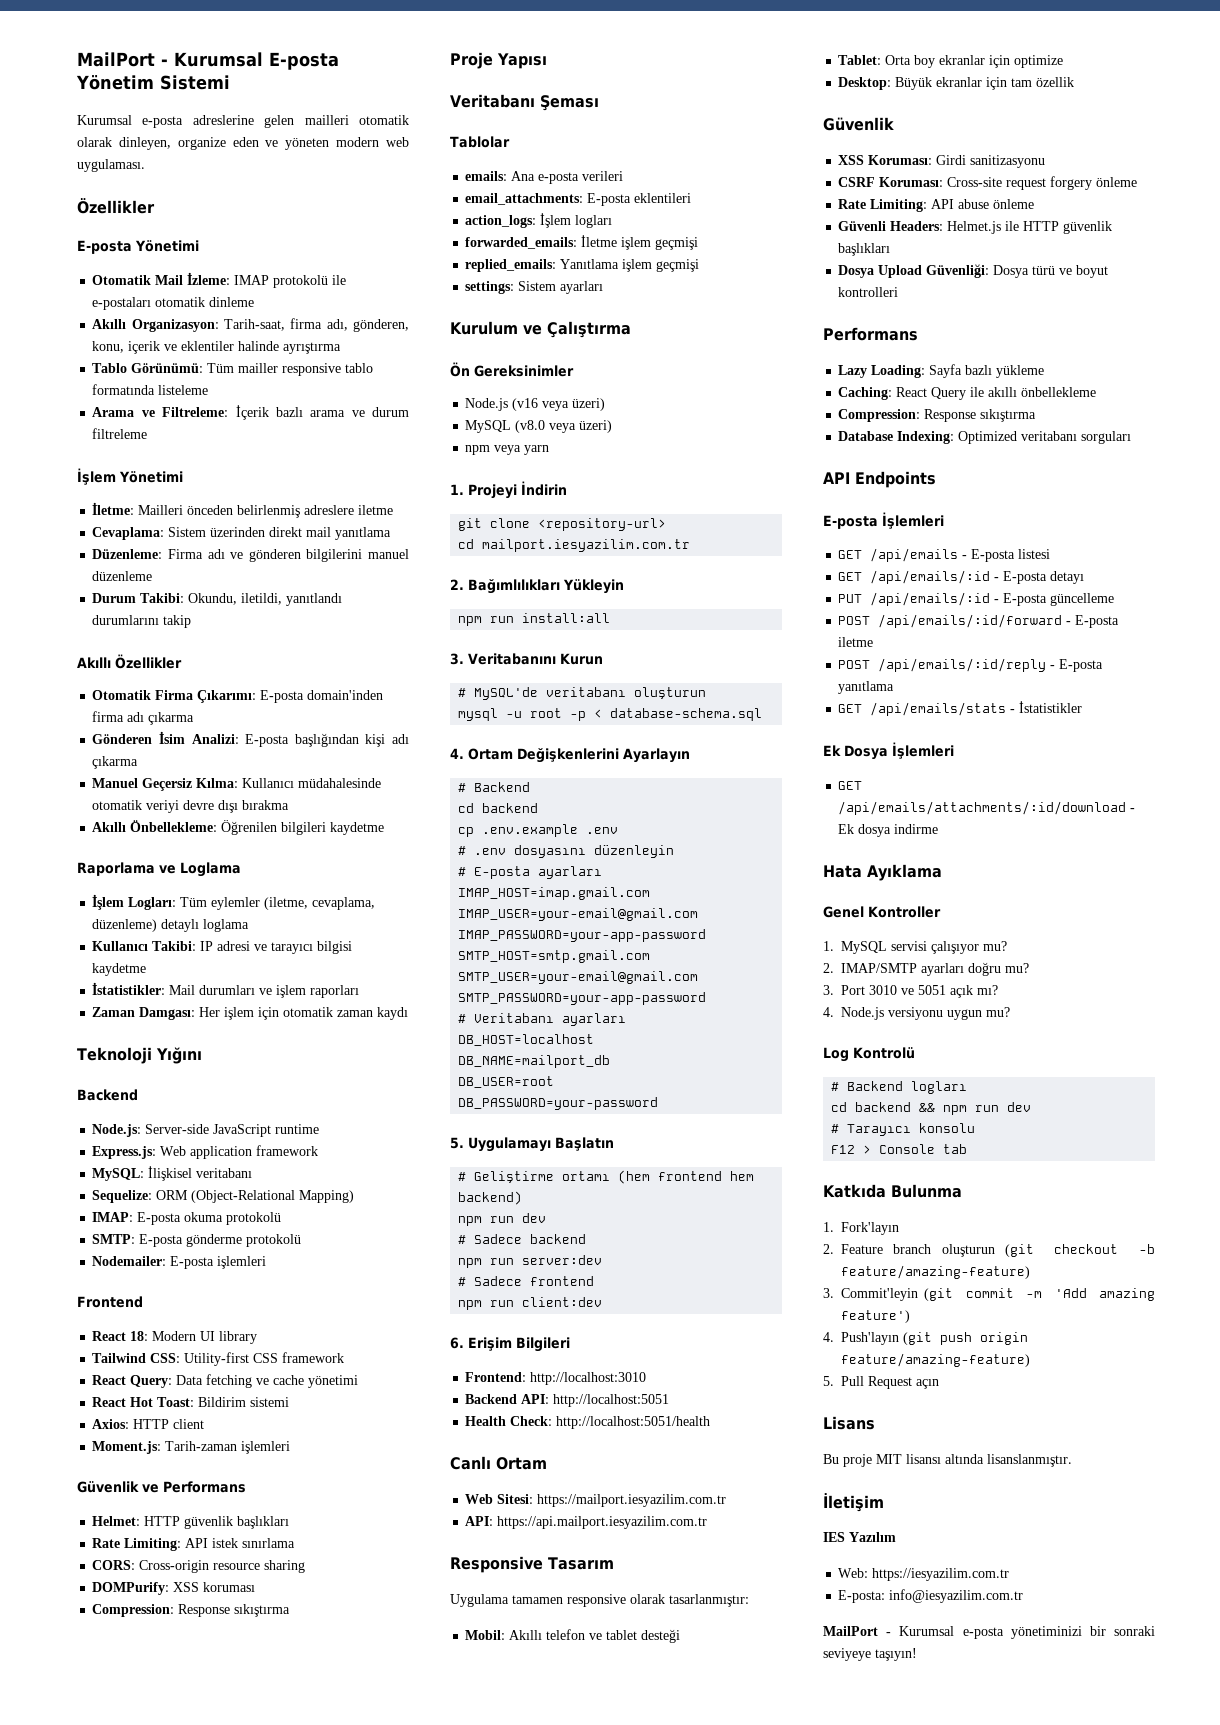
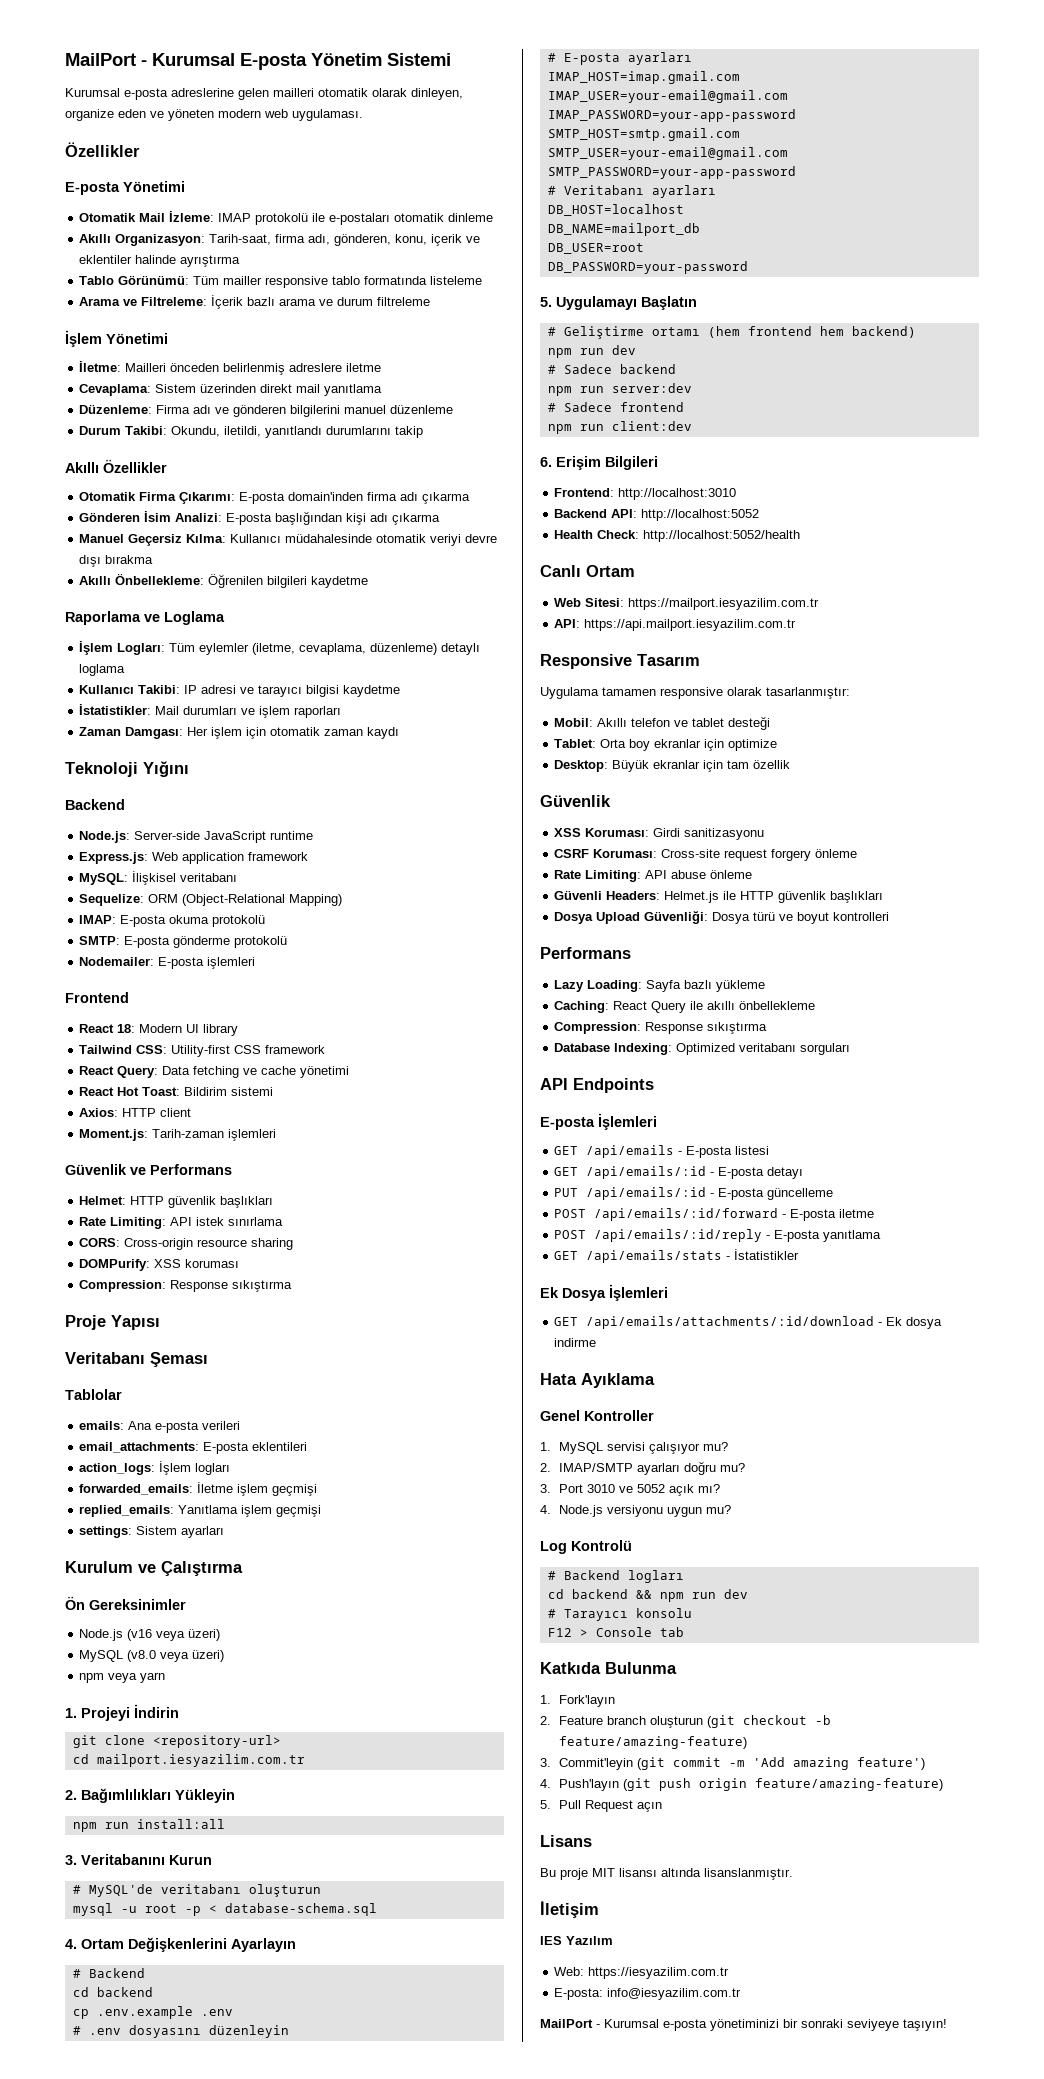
[553,1394,670,1407] http://localhost:5051 -> [641,509,760,521] http://localhost:5052
[556,1416,711,1429] http://localhost:5051/health -> [643,530,801,542] http://localhost:5052/health
[918,985,946,995] 5051 -> [636,1484,665,1493] 5052

